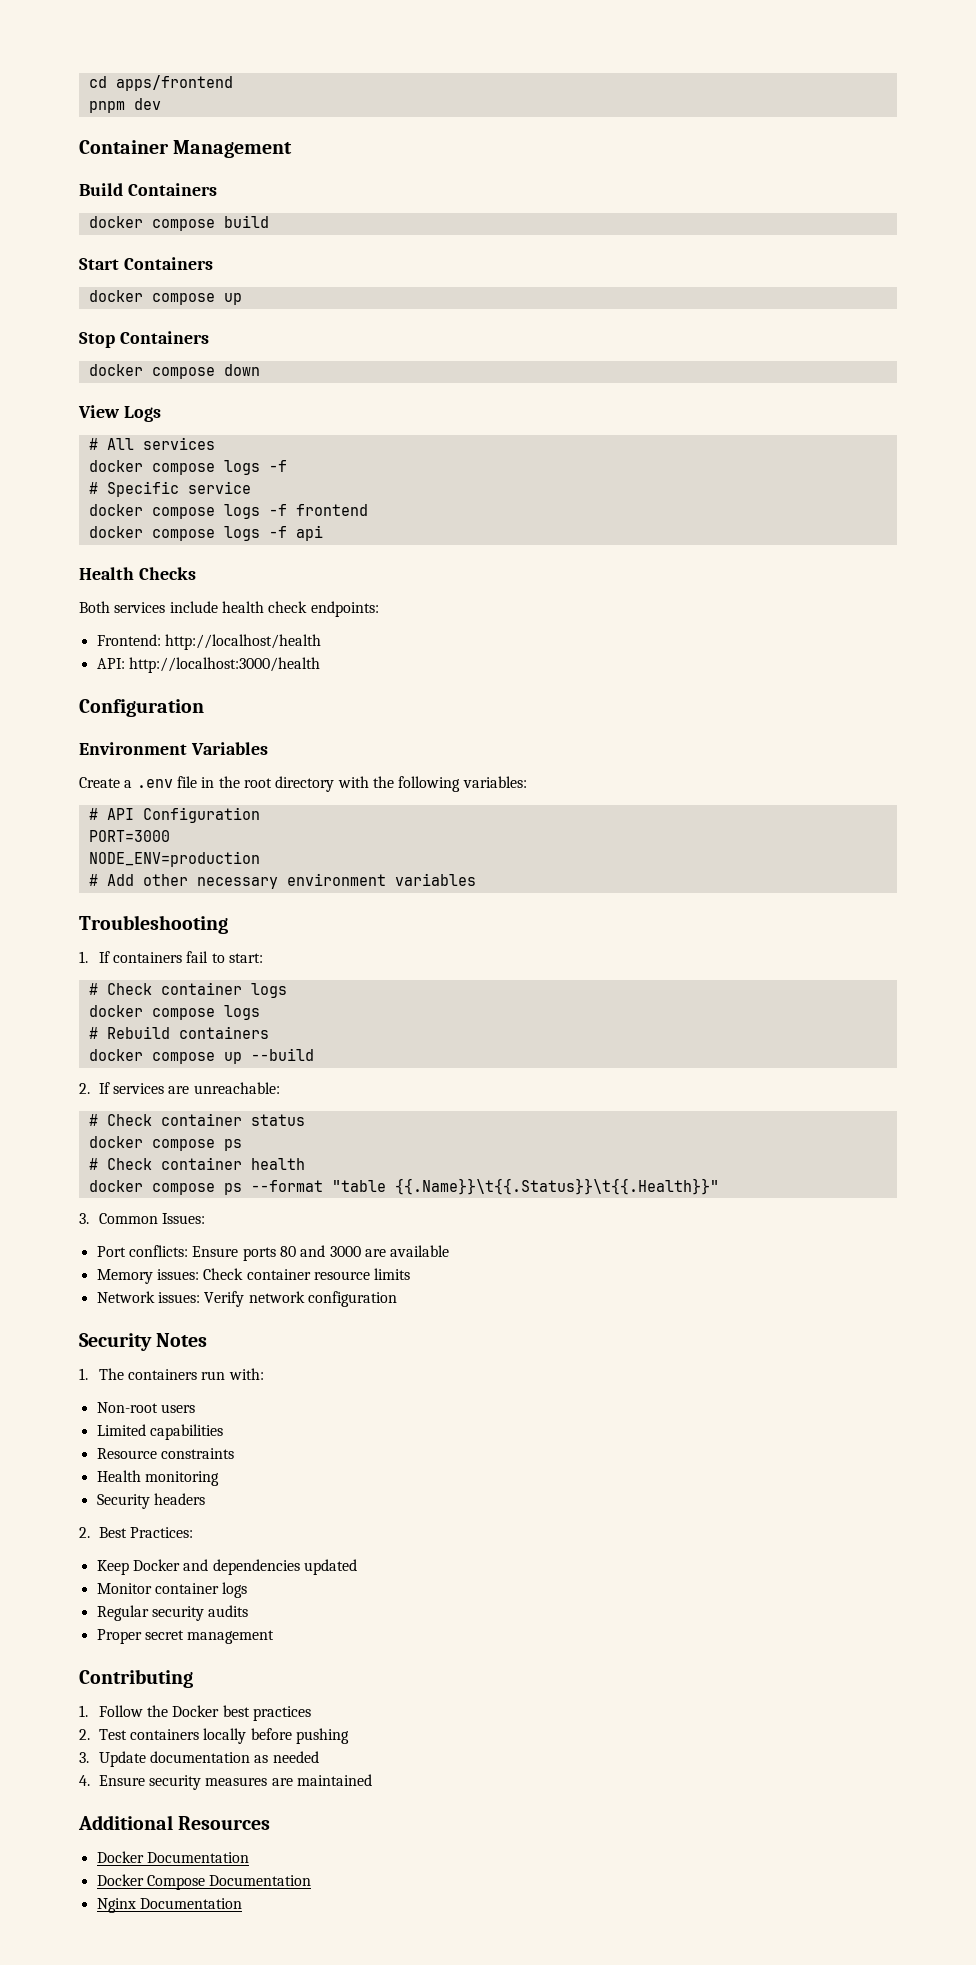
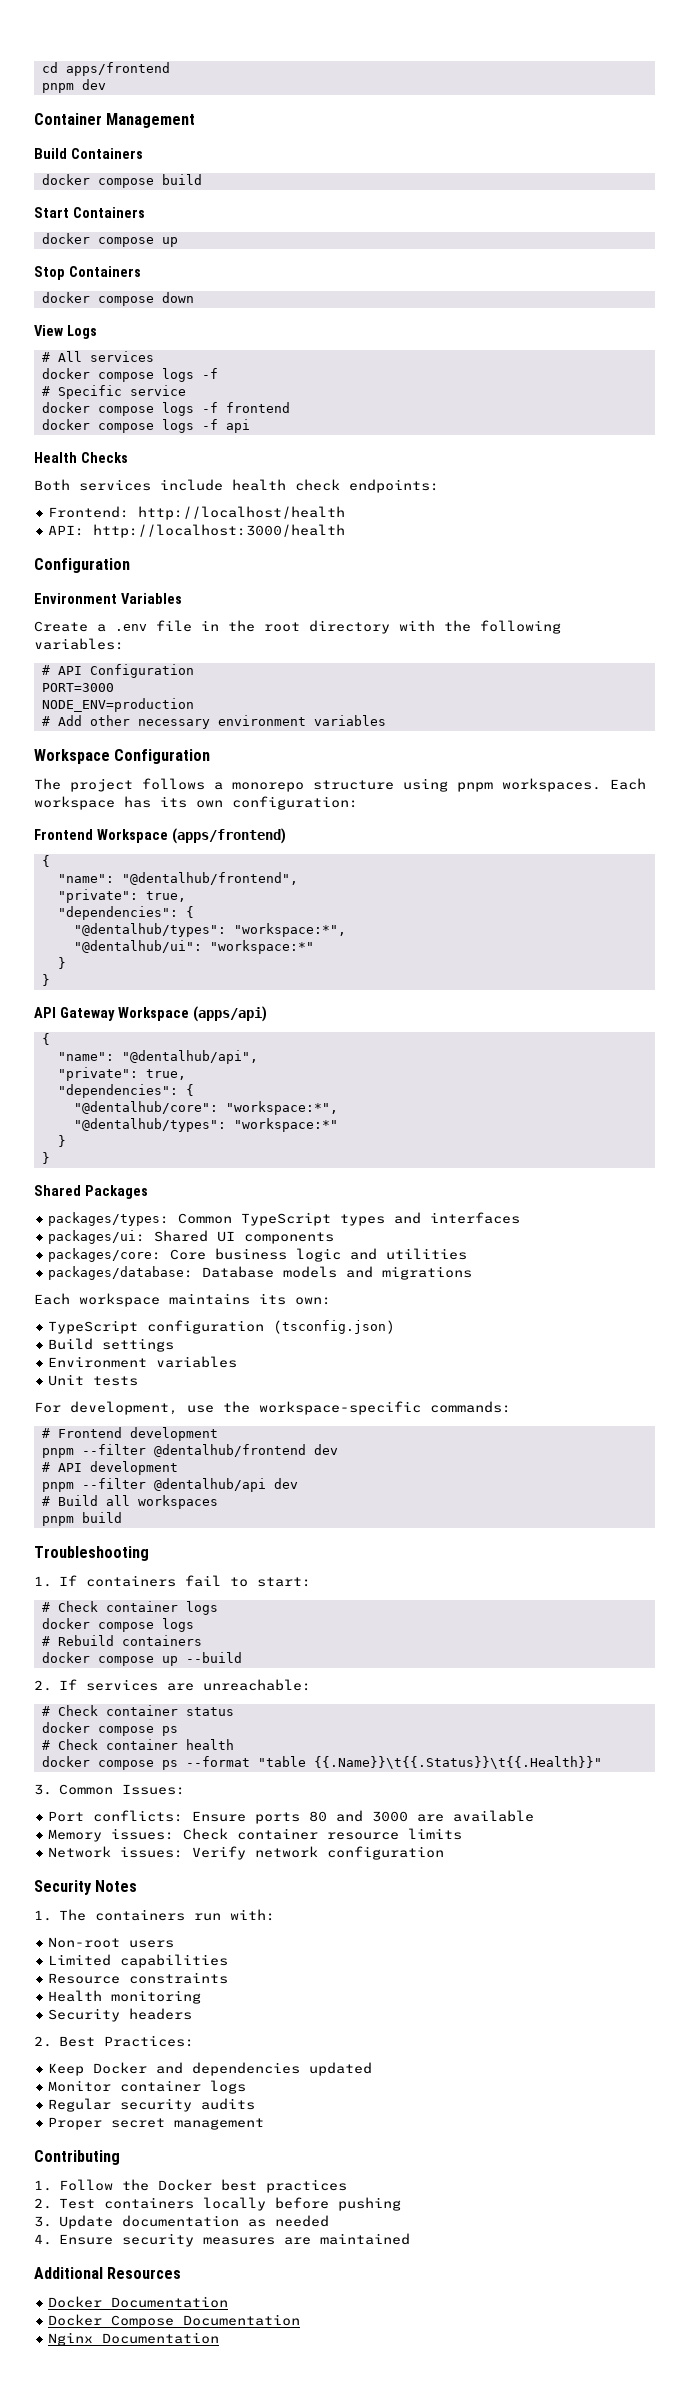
(476, 879) none -> [34,749,211,764] [34,778,646,792] [34,796,358,810] [34,828,286,844] [41,855,50,867] [57,872,298,885] [57,889,186,903] [57,906,194,920] [73,923,346,937] [73,940,314,954] [57,957,66,969] [41,974,50,986] [34,1006,267,1022] [41,1033,50,1045] [57,1050,258,1064] [57,1067,186,1081] [57,1084,194,1098] [73,1101,338,1115] [73,1118,338,1132] [57,1135,66,1147] [41,1152,50,1164] [34,1185,148,1199] [48,1212,521,1226] [48,1230,335,1244] [48,1248,468,1262] [48,1266,473,1280] [34,1293,331,1307] [48,1320,396,1334] [48,1338,175,1352] [48,1356,238,1368] [48,1374,139,1386] [34,1401,511,1415] [41,1427,218,1441] [41,1444,338,1458] [41,1461,178,1475] [41,1478,298,1492] [41,1495,218,1509] [41,1512,122,1526] // Workspace Configuration // The project follows a monorepo structure using pnpm workspaces. Each workspace has its own configuration: // Frontend Workspace (apps/frontend) // { // "name": "@dentalhub/frontend", // "private": true, // "dependencies": { // "@dentalhub/types": "workspace:*", // "@dentalhub/ui": "workspace:*" // } // } // API Gateway Workspace (apps/api) // { // "name": "@dentalhub/api", // "private": true, // "dependencies": { // "@dentalhub/core": "workspace:*", // "@dentalhub/types": "workspace:*" // } // } // Shared Packages // packages/types: Common TypeScript types and interfaces // packages/ui: Shared UI components // packages/core: Core business logic and utilities // packages/database: Database models and migrations // Each workspace maintains its own: // TypeScript configuration (tsconfig.json) // Build settings // Environment variables // Unit tests // For development, use the workspace-specific commands: // # Frontend development // pnpm --filter @dentalhub/frontend dev // # API development // pnpm --filter @dentalhub/api dev // # Build all workspaces // pnpm build

